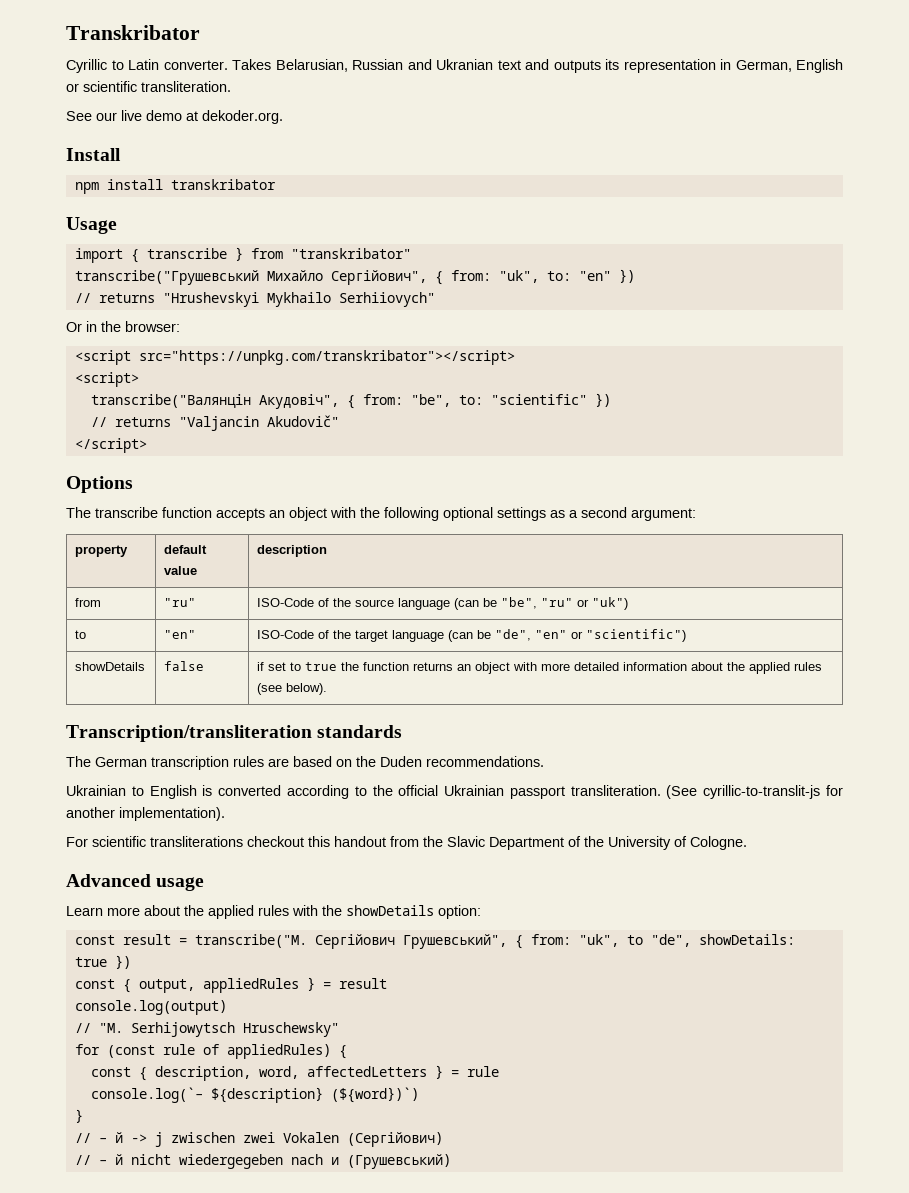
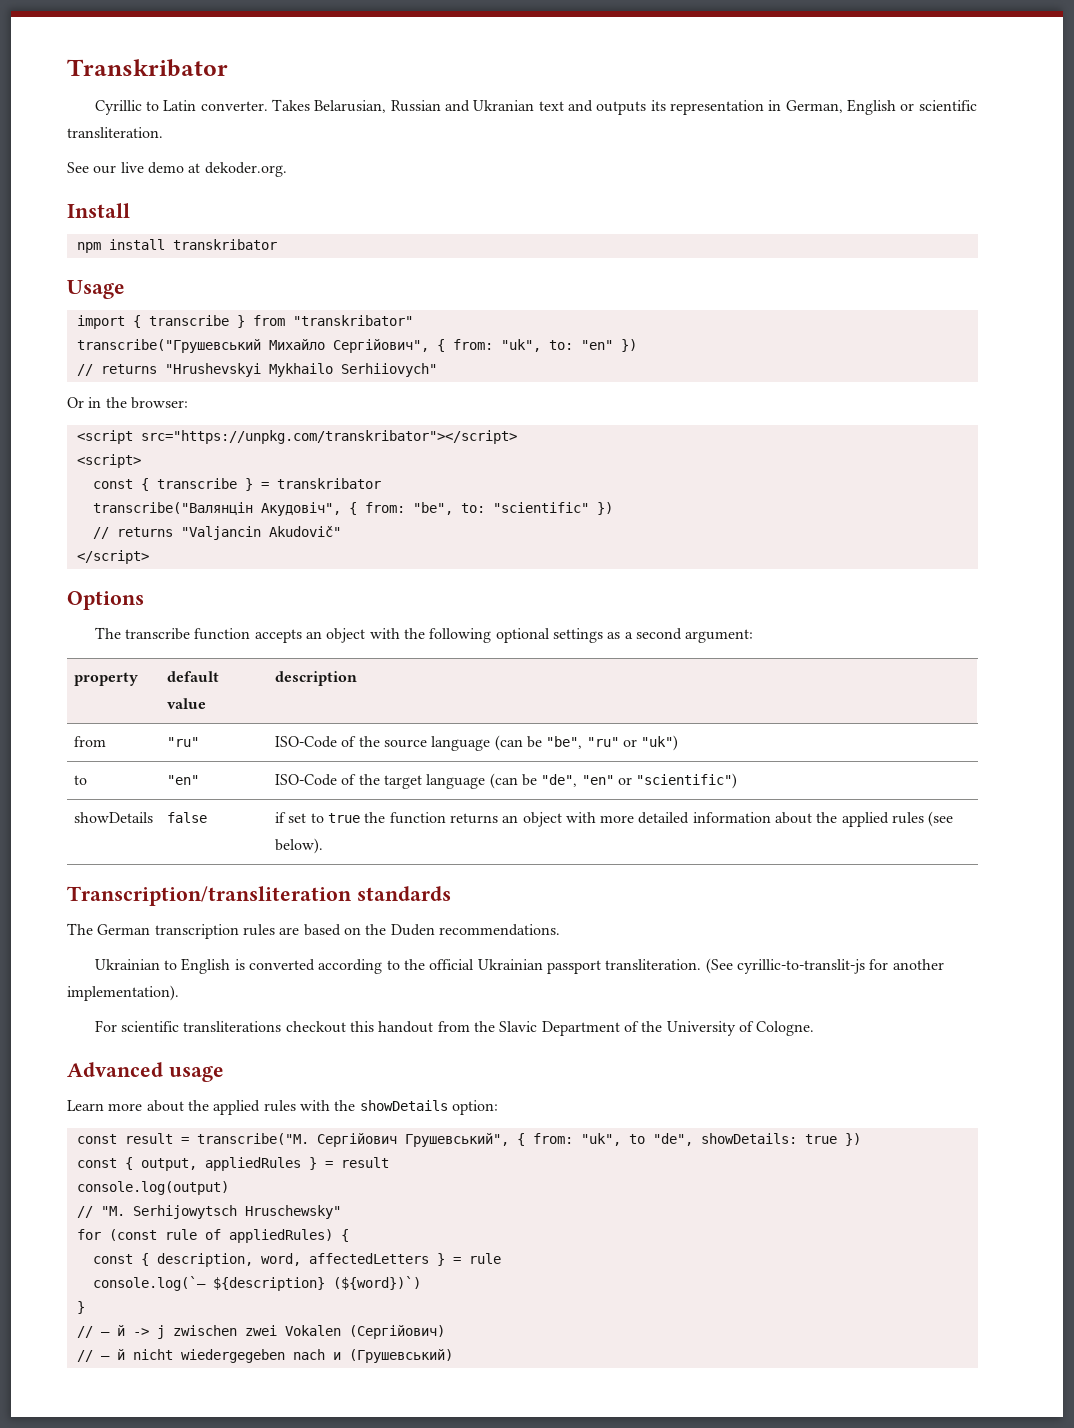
(139, 379) none -> [92,478,381,491] // const { transcribe } = transkribator

